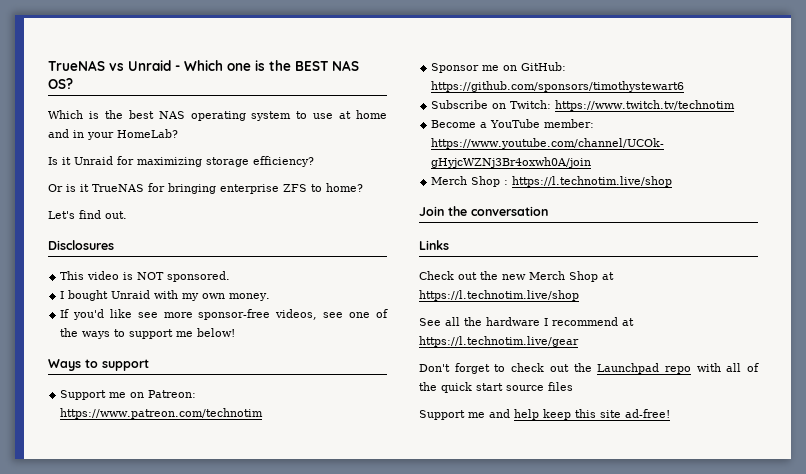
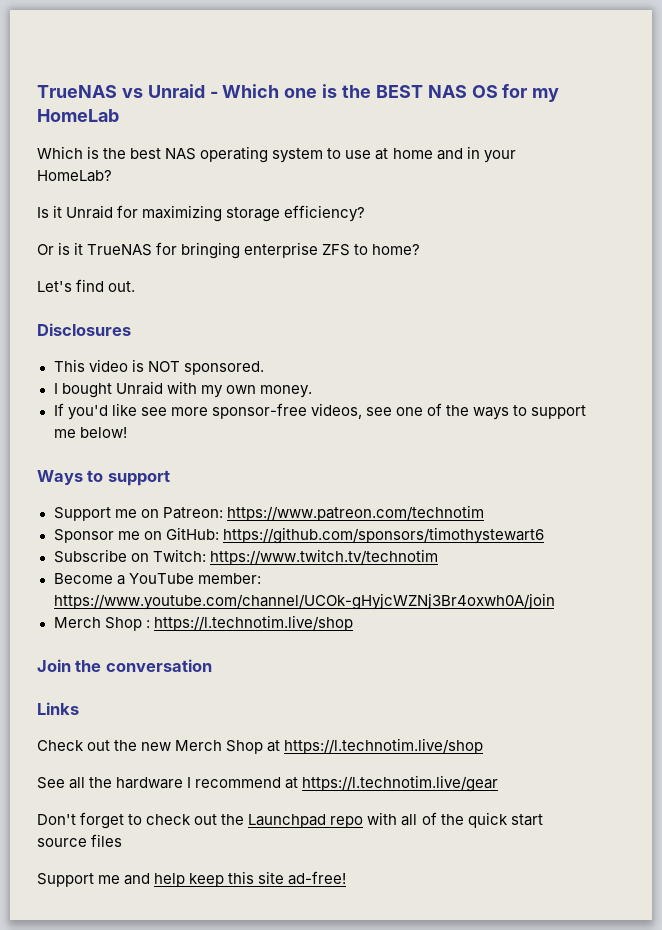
[48,78,73,89] OS? -> [471,84,560,102] [37,109,119,122] OS for my HomeLab

